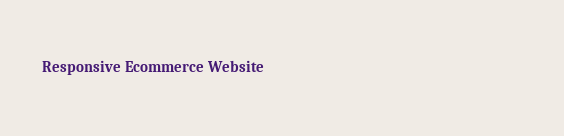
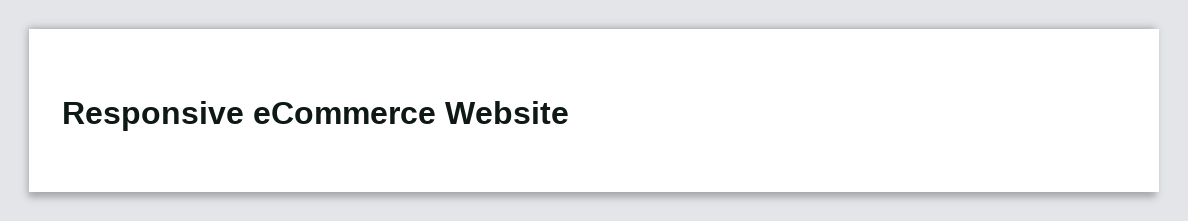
[125,61,205,72] Ecommerce -> [253,102,436,124] eCommerce

